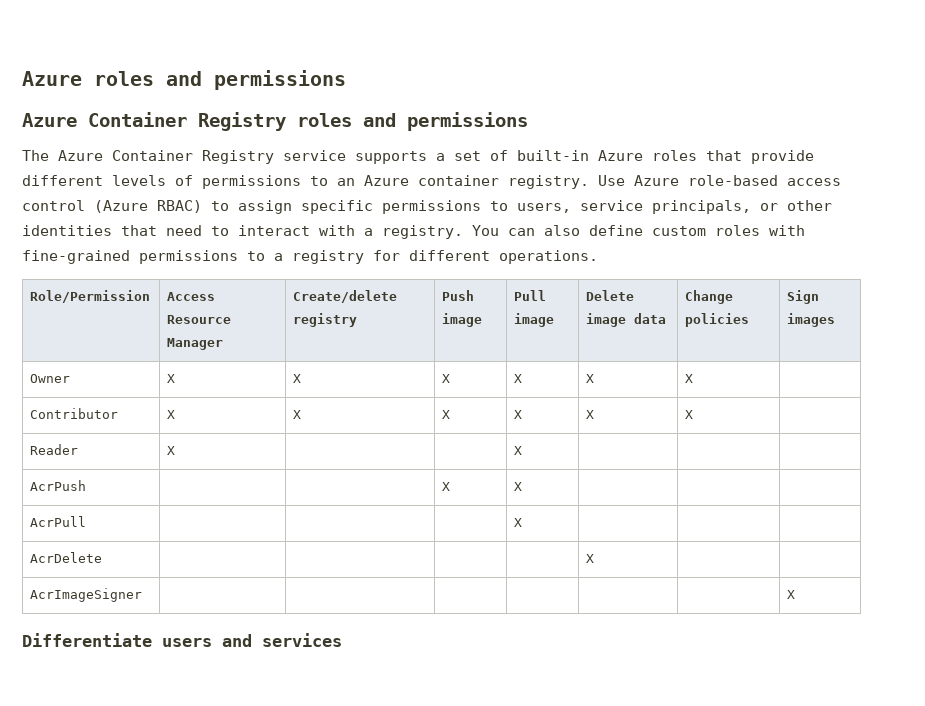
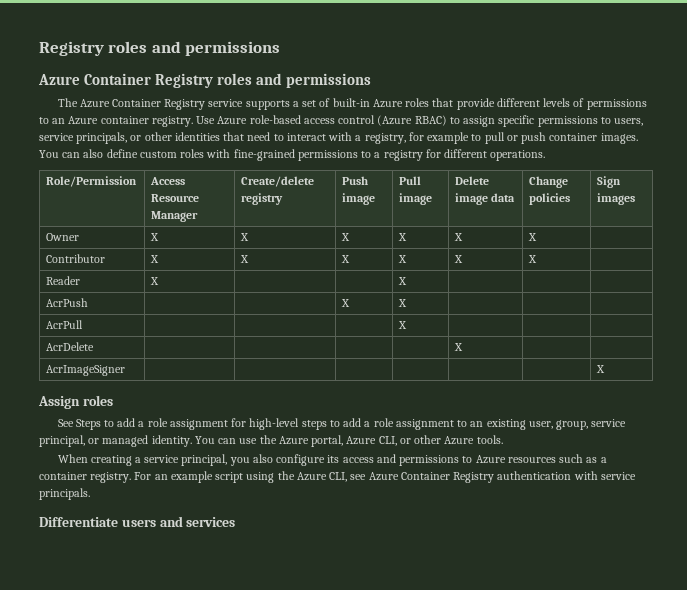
[22,71,82,86] Azure -> [39,41,104,56] Registry
[382,225,463,239] registry. -> [364,132,638,144] registry, for example to pull or push container images.
(796, 594) none -> [38,395,113,409] [57,418,627,430] [39,435,503,447] [57,454,607,466] [39,471,636,483] [39,488,90,500] // Assign roles // See Steps to add a role assignment for high-level steps to add a role assignment to an existing user, group, service principal, or managed identity. You can use the Azure portal, Azure CLI, or other Azure tools. // When creating a service principal, you also configure its access and permissions to Azure resources such as a container registry. For an example script using the Azure CLI, see Azure Container Registry authentication with service principals.

